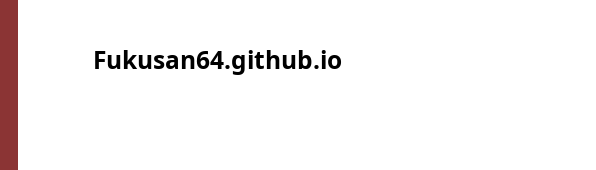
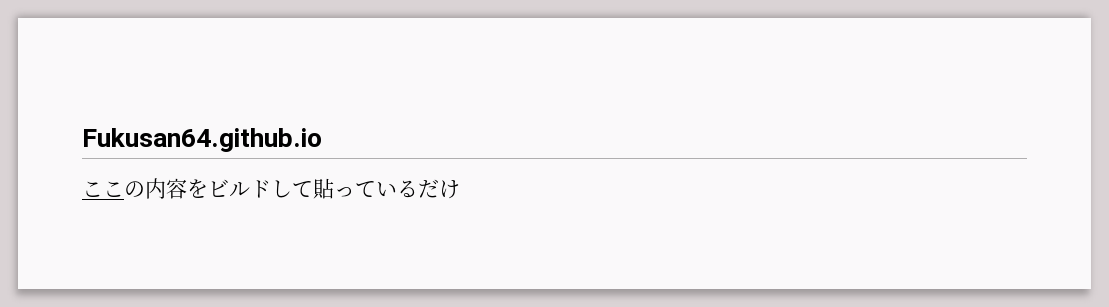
(342, 62) none -> [82,178,460,199] // ここの内容をビルドして貼っているだけ

